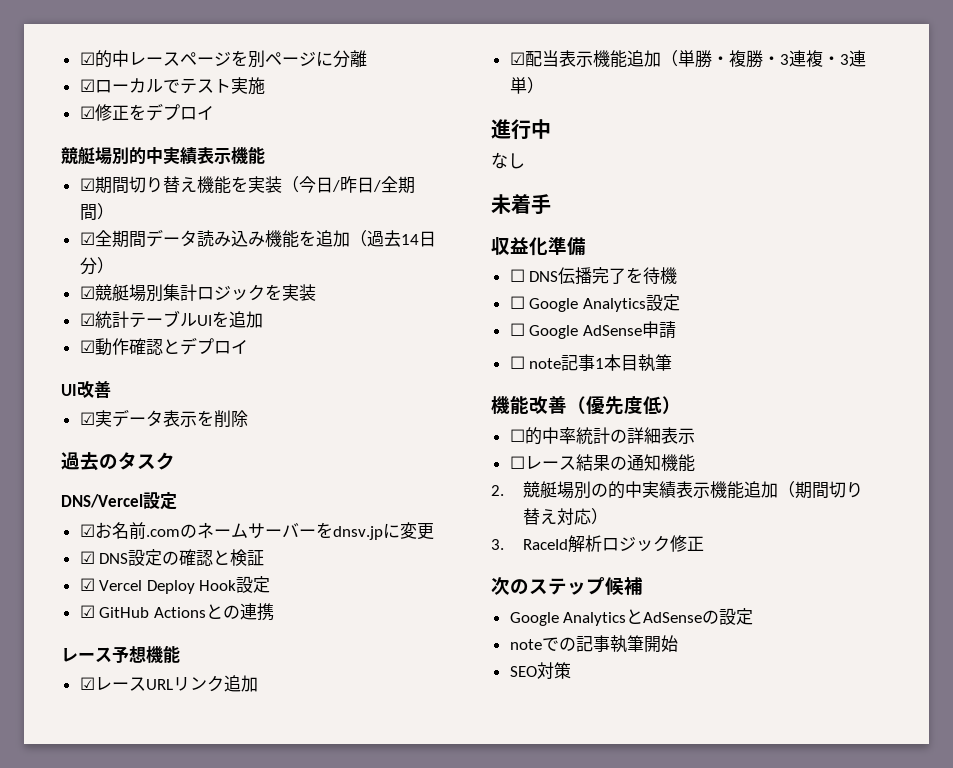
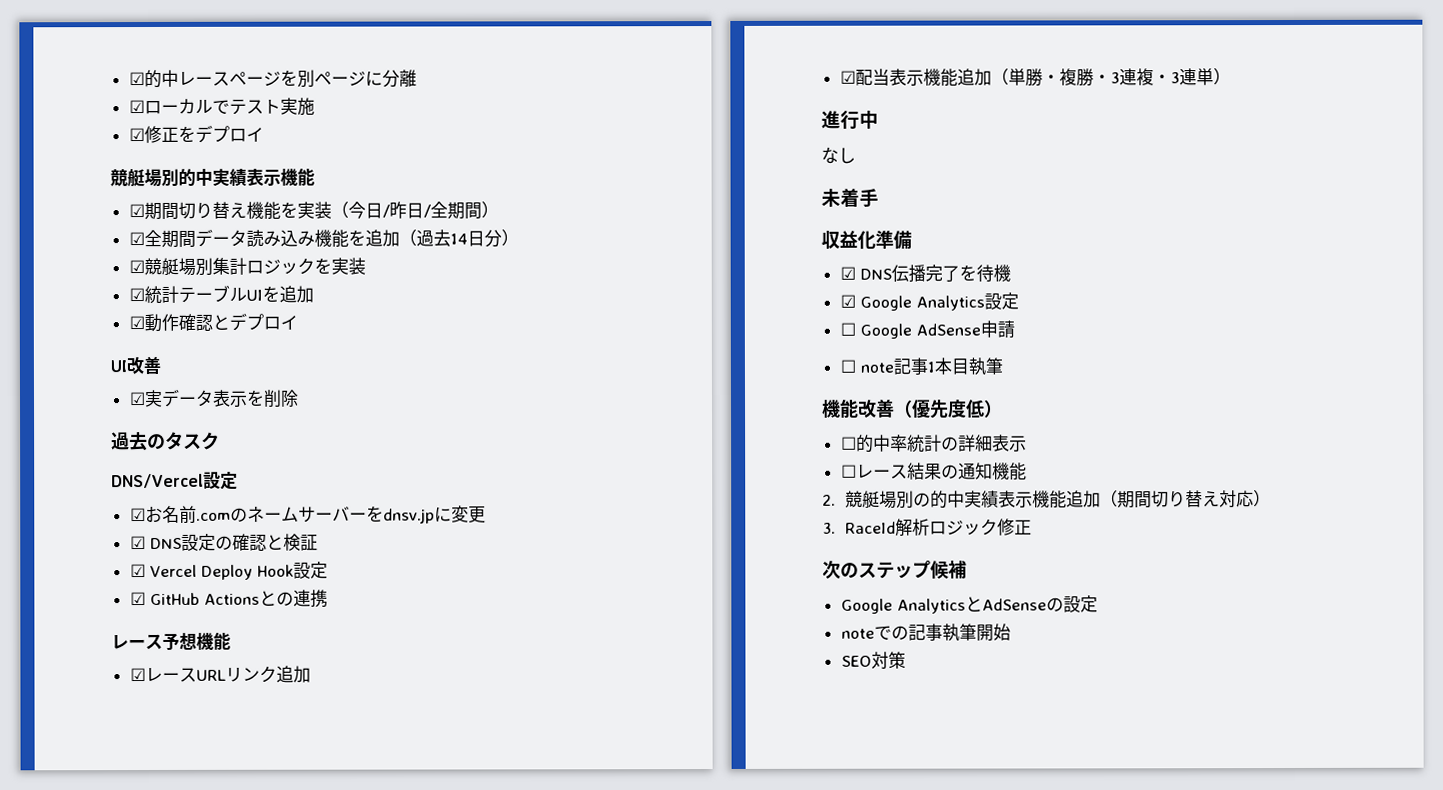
[509,269,525,282] ☐ -> [839,266,856,280] ☑
[509,296,525,309] ☐ -> [839,294,856,308] ☑

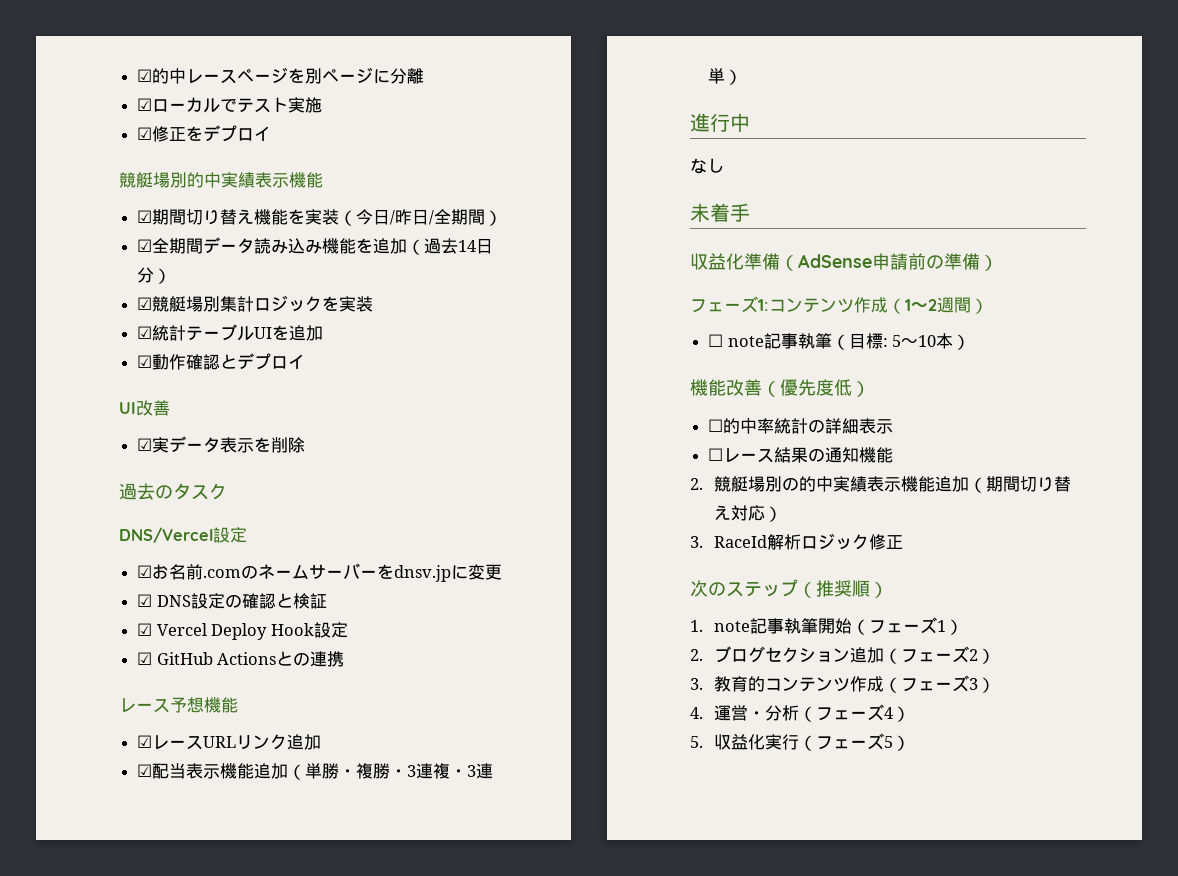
[839,264,1011,283] [839,292,1019,311] [839,320,1015,339] // ☑ DNS伝播完了を待機 // ☑ Google Analytics設定 // ☐ Google AdSense申請 -> [780,253,998,271] [690,296,988,314] （AdSense申請前の準備） // フェーズ1:コンテンツ作成（1〜2週間）
[926,357,1003,376] 1本目執筆 -> [797,333,971,350] 執筆（目標: 5〜10本）
[930,560,967,579] [840,595,1098,614] [840,623,1011,642] [840,651,906,669] 候補 // Google AnalyticsとAdSenseの設定 // noteでの記事執筆開始 // SEO対策 -> [798,580,888,598] [690,617,964,635] [690,646,996,664] [690,675,996,693] [690,704,911,722] [690,733,911,751] （推奨順） // 1. note記事執筆開始（フェーズ1） // 2.ブログセクション追加（フェーズ2） // 3.教育的コンテンツ作成（フェーズ3） // 4.運営・分析（フェーズ4） // 5.収益化実行（フェーズ5）

